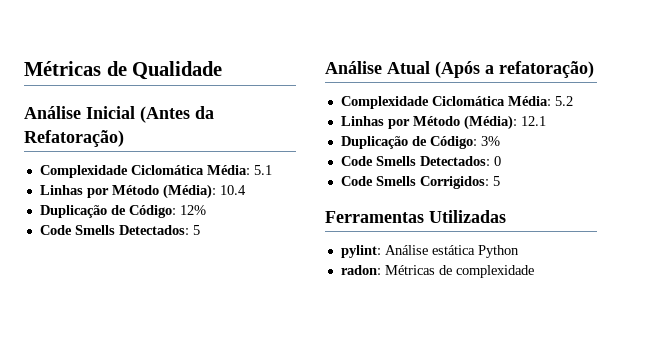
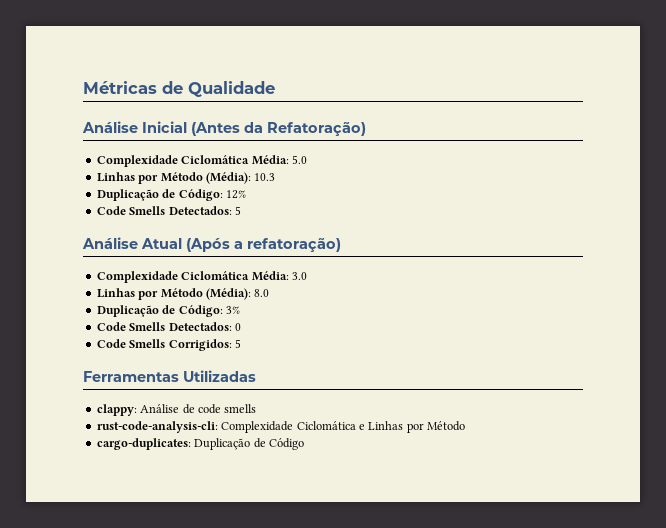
[253,165,272,175] [39,184,246,199] 5.1 // Linhas por Método (Média): 10.4 -> [291,155,307,164] [96,172,276,184] 5.0 // Linhas por Método (Média): 10.3
[554,96,573,106] [340,115,546,130] 5.2 // Linhas por Método (Média): 12.1 -> [291,272,307,280] [96,288,270,300] 3.0 // Linhas por Método (Média): 8.0
[340,245,519,258] [340,265,534,278] pylint: Análise estática Python // radon: Métricas de complexidade -> [96,404,257,416] [96,421,465,433] [96,438,304,450] clappy: Análise de code smells // rust-code-analysis-cli: Complexidade Ciclomática e Linhas por Método // cargo-duplicates: Duplicação de Código

